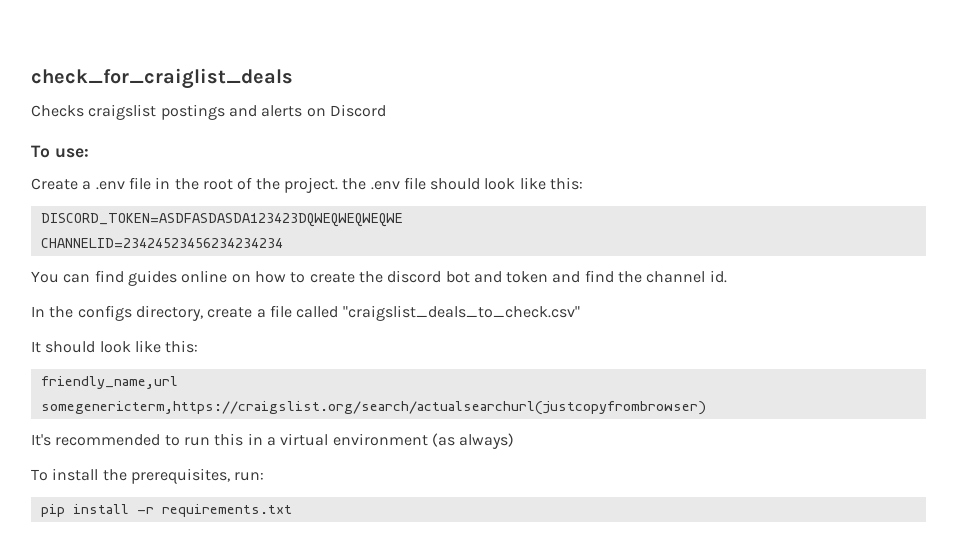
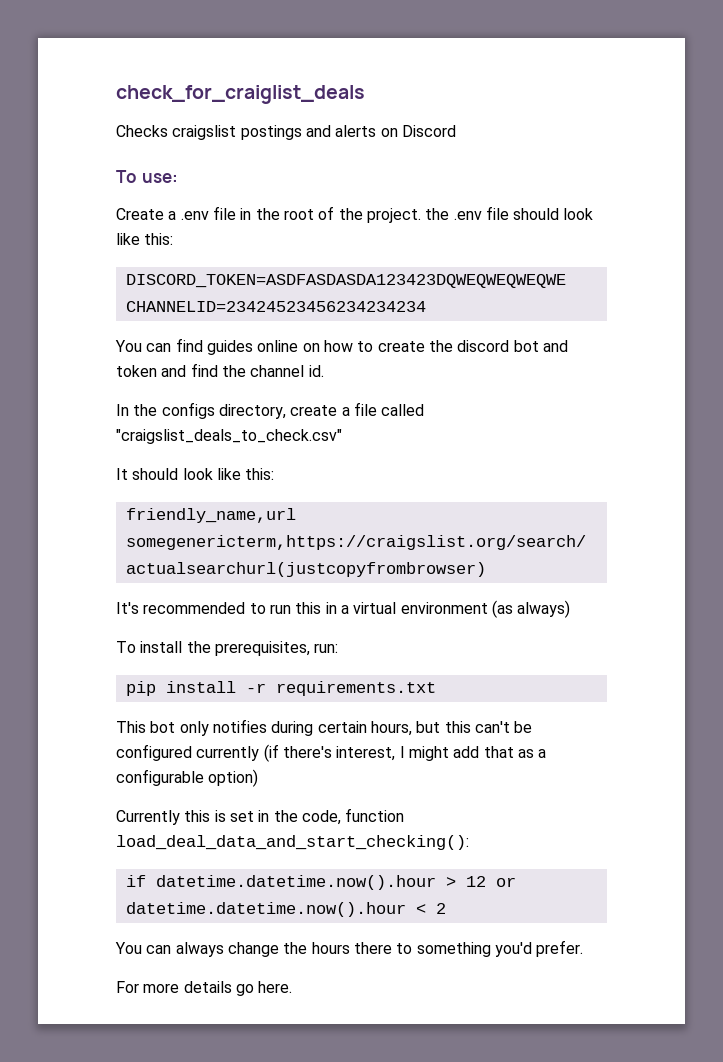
(292, 510) none -> [116,719,533,736] [116,744,547,762] [116,769,259,787] [116,808,405,825] [116,835,469,850] [125,875,516,890] [125,902,446,917] [115,940,584,957] [116,981,293,996] // This bot only notifies during certain hours, but this can't be configured currently (if there's interest, I might add that as a configurable option) // Currently this is set in the code, function load_deal_data_and_start_checking(): // if datetime.datetime.now().hour > 12 or datetime.datetime.now().hour < 2 // You can always change the hours there to something you'd prefer. // For more details go here.

